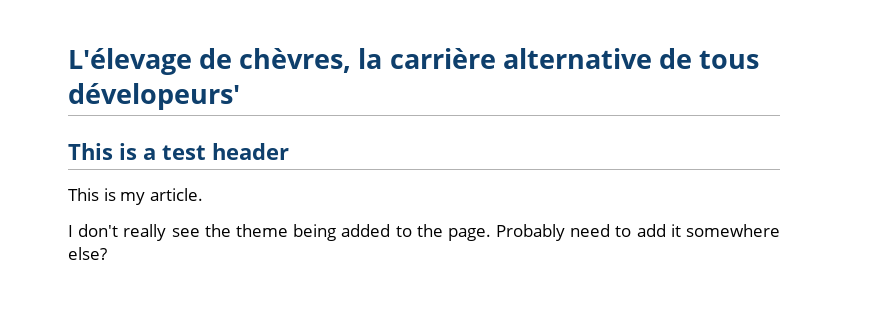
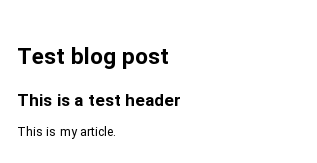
[68,48,759,75] [68,83,240,110] L'élevage de chèvres, la carrière alternative de tous dévelopeurs' -> [17,47,170,69] Test blog post
[68,224,780,241] [68,247,107,260] // I don't really see the theme being added to the page. Probably need to add it somewhere else? -> (117, 131) none

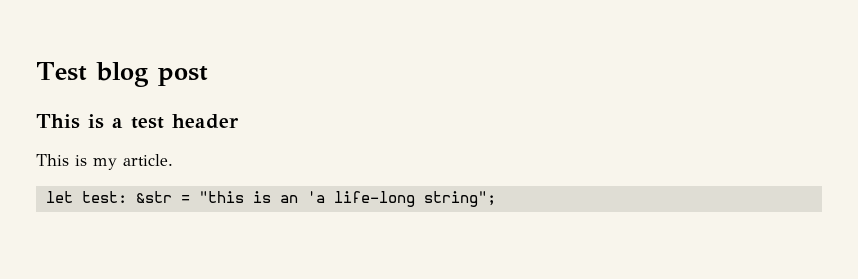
(117, 131) none -> [45,191,496,207] // let test: &str = "this is an 'a life-long string";

